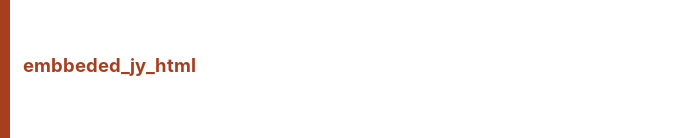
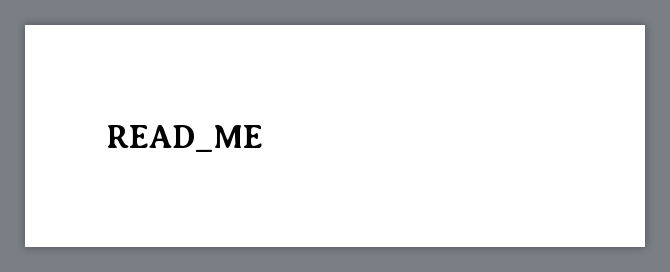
[23,58,196,76] embbeded_jy_html -> [107,125,263,152] READ_ME

